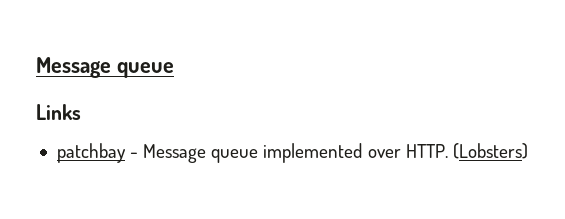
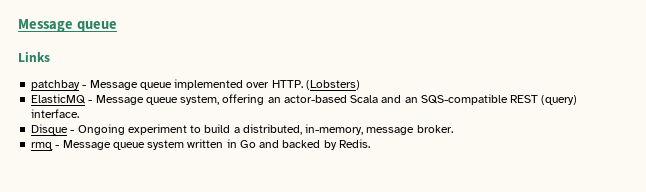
(528, 151) none -> [31,94,578,105] [31,109,80,118] [31,124,453,135] [31,139,370,150] // ElasticMQ - Message queue system, offering an actor-based Scala and an SQS-compatible REST (query) interface. // Disque - Ongoing experiment to build a distributed, in-memory, message broker. // rmq - Message queue system written in Go and backed by Redis.

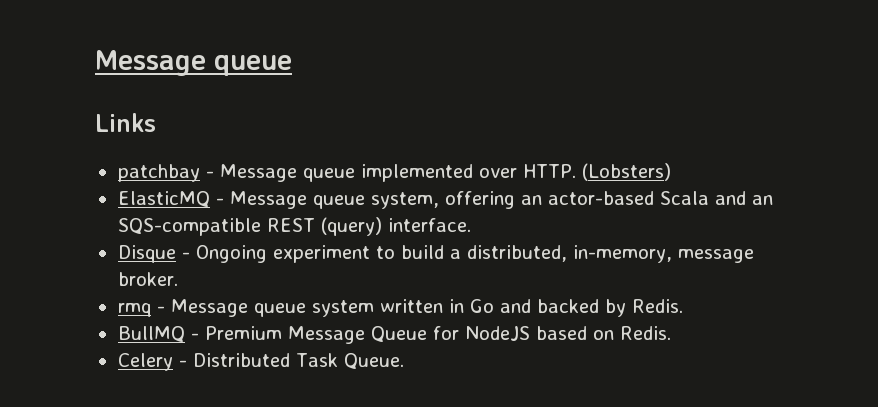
(370, 143) none -> [117,326,671,344] [117,353,404,371] // BullMQ - Premium Message Queue for NodeJS based on Redis. // Celery - Distributed Task Queue.

